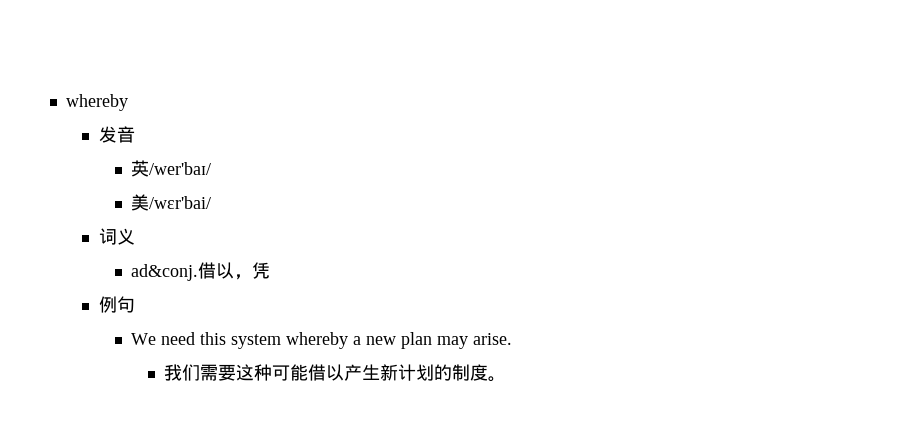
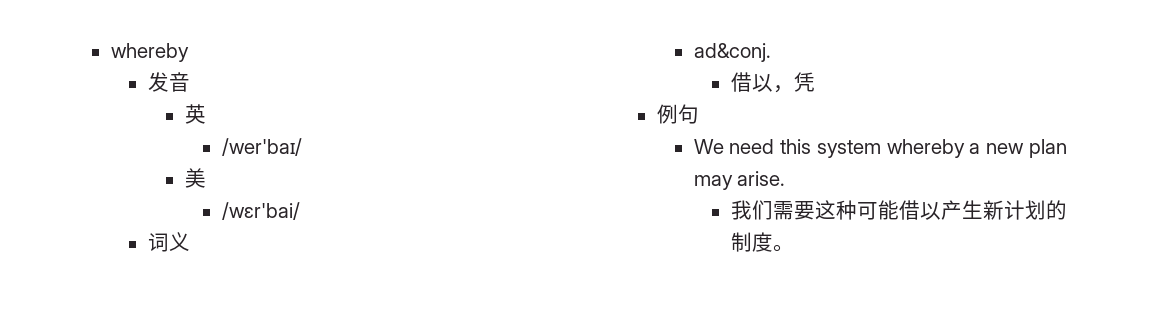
(150, 168) none -> (206, 114) //
(150, 202) none -> (206, 178) //
(199, 272) none -> (771, 52) //

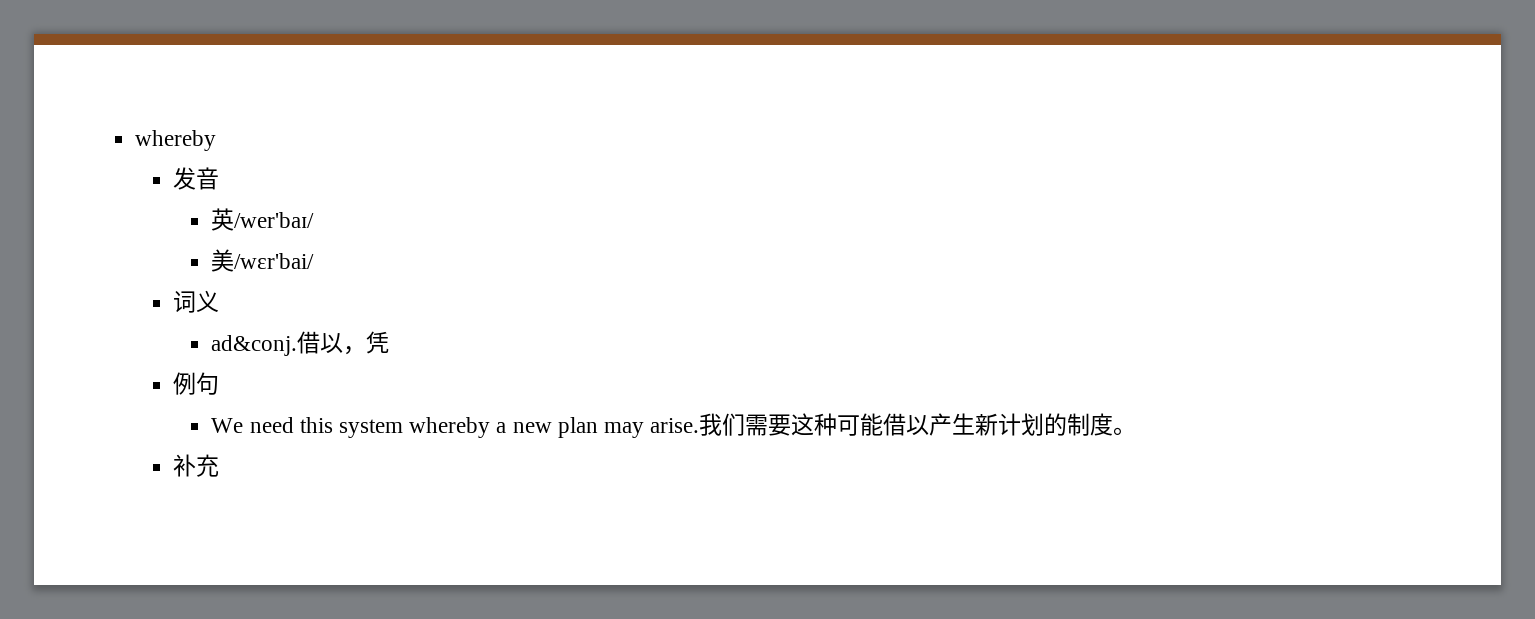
(206, 114) // -> (235, 219) none
(206, 178) // -> (235, 260) none
(771, 52) // -> (298, 345) none
(786, 178) // -> (700, 425) none
(794, 248) none -> [173,454,220,477] // 补充

